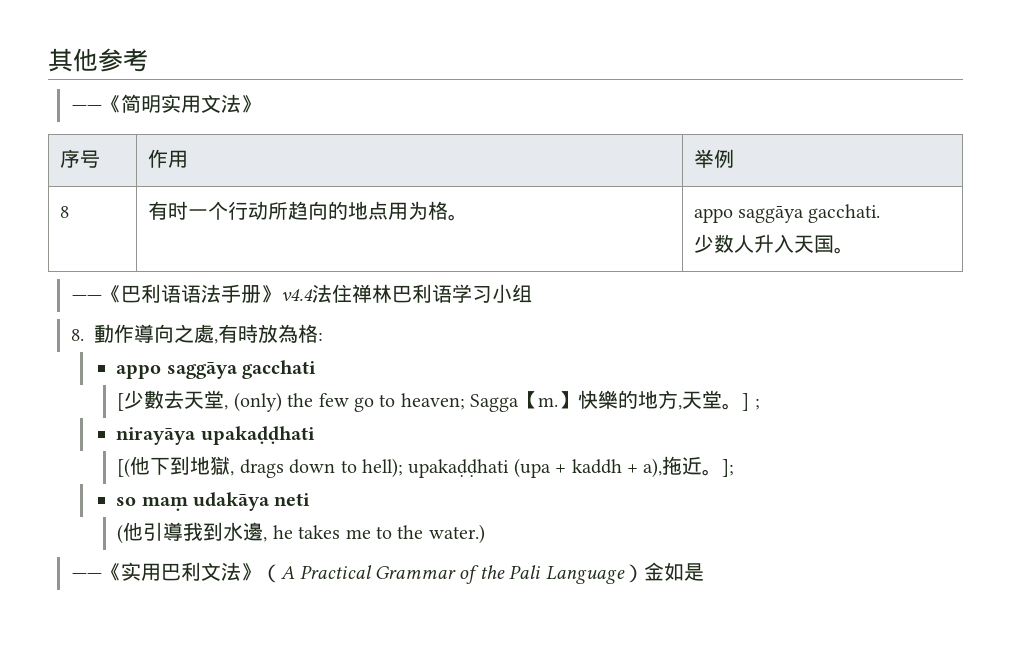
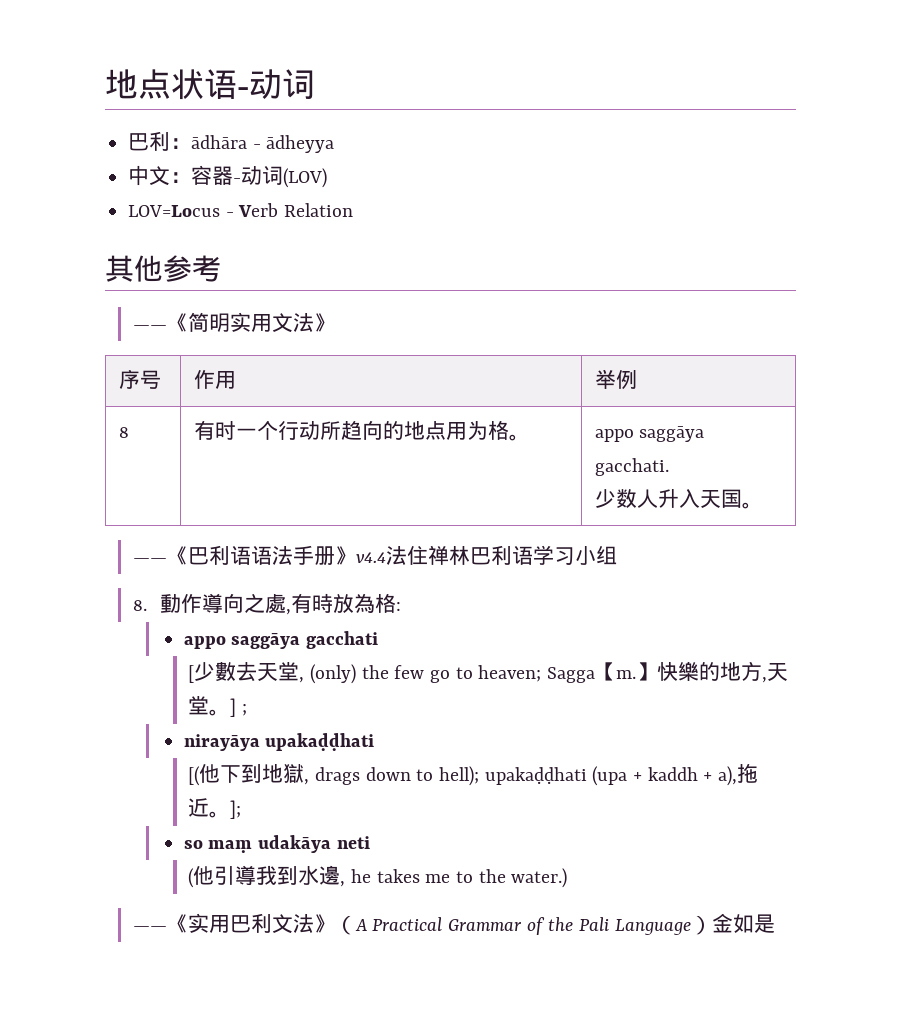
(48, 60) none -> [105,69,315,100] [128,131,335,153] [128,165,328,188] [128,203,354,217] 地点状语-动词 // 巴利：ādhāra - ādheyya // 中文：容器-动词(LOV) // LOV=Locus - Verb Relation //

